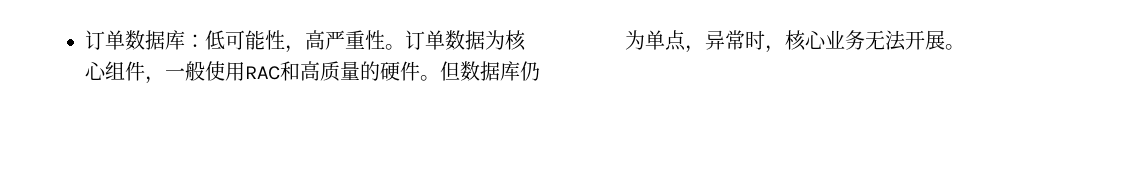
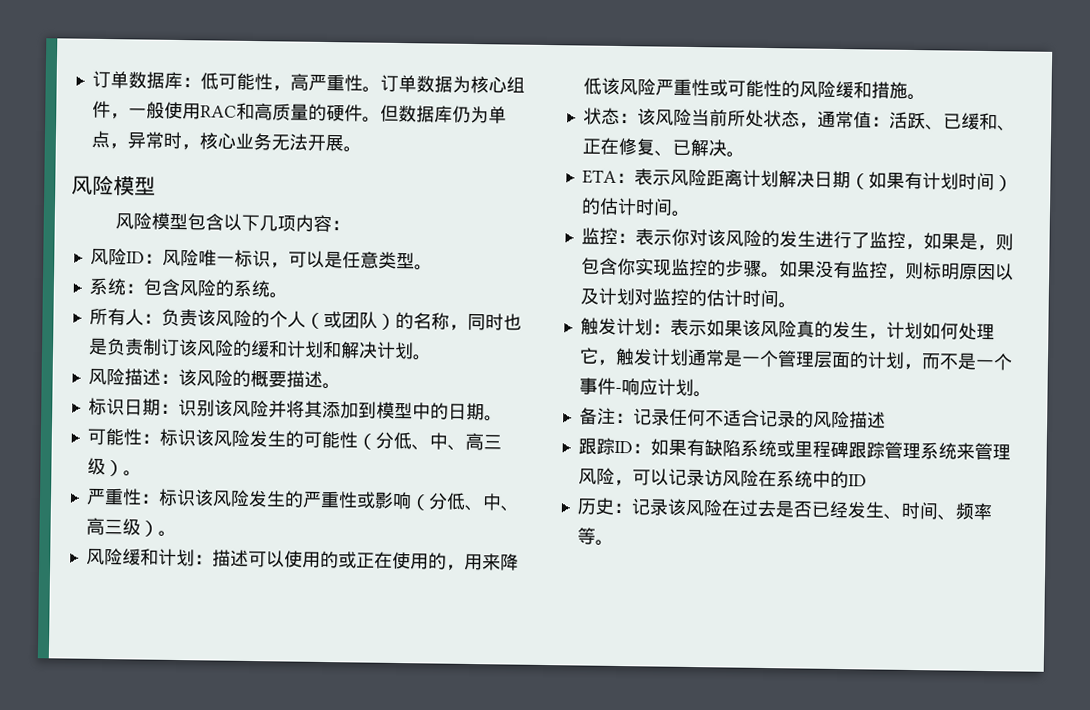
(965, 47) none -> [71,175,156,196] [115,212,351,233] [89,248,433,271] [88,277,288,299] [88,307,522,331] [87,337,431,361] [87,368,341,390] [87,397,503,422] [86,428,502,451] [86,457,142,477] [85,488,519,512] [85,517,177,538] [85,548,519,571] [582,77,926,101] [582,107,1016,132] [581,137,745,158] [581,168,1013,192] [580,197,690,217] [580,227,1014,252] [580,257,1014,281] [579,287,797,309] [579,317,995,341] [578,347,1013,371] [578,377,712,398] [578,407,886,429] [577,437,1011,461] [577,467,867,489] [576,497,993,521] [576,527,614,546] // 风险模型 // 风险模型包含以下几项内容： // 风险ID：风险唯一标识，可以是任意类型。 // 系统：包含风险的系统。 // 所有人：负责该风险的个人（或团队）的名称，同时也是负责制订该风险的缓和计划和解决计划。 // 风险描述：该风险的概要描述。 // 标识日期：识别该风险并将其添加到模型中的日期。 // 可能性：标识该风险发生的可能性（分低、中、高三级）。 // 严重性：标识该风险发生的严重性或影响（分低、中、高三级）。 // 风险缓和计划：描述可以使用的或正在使用的，用来降低该风险严重性或可能性的风险缓和措施。 // 状态：该风险当前所处状态，通常值：活跃、已缓和、正在修复、已解决。 // ETA：表示风险距离计划解决日期（如果有计划时间）的估计时间。 // 监控：表示你对该风险的发生进行了监控，如果是，则包含你实现监控的步骤。如果没有监控，则标明原因以及计划对监控的估计时间。 // 触发计划：表示如果该风险真的发生，计划如何处理它，触发计划通常是一个管理层面的计划，而不是一个事件-响应计划。 // 备注：记录任何不适合记录的风险描述 // 跟踪ID：如果有缺陷系统或里程碑跟踪管理系统来管理风险，可以记录访风险在系统中的ID // 历史：记录该风险在过去是否已经发生、时间、频率等。

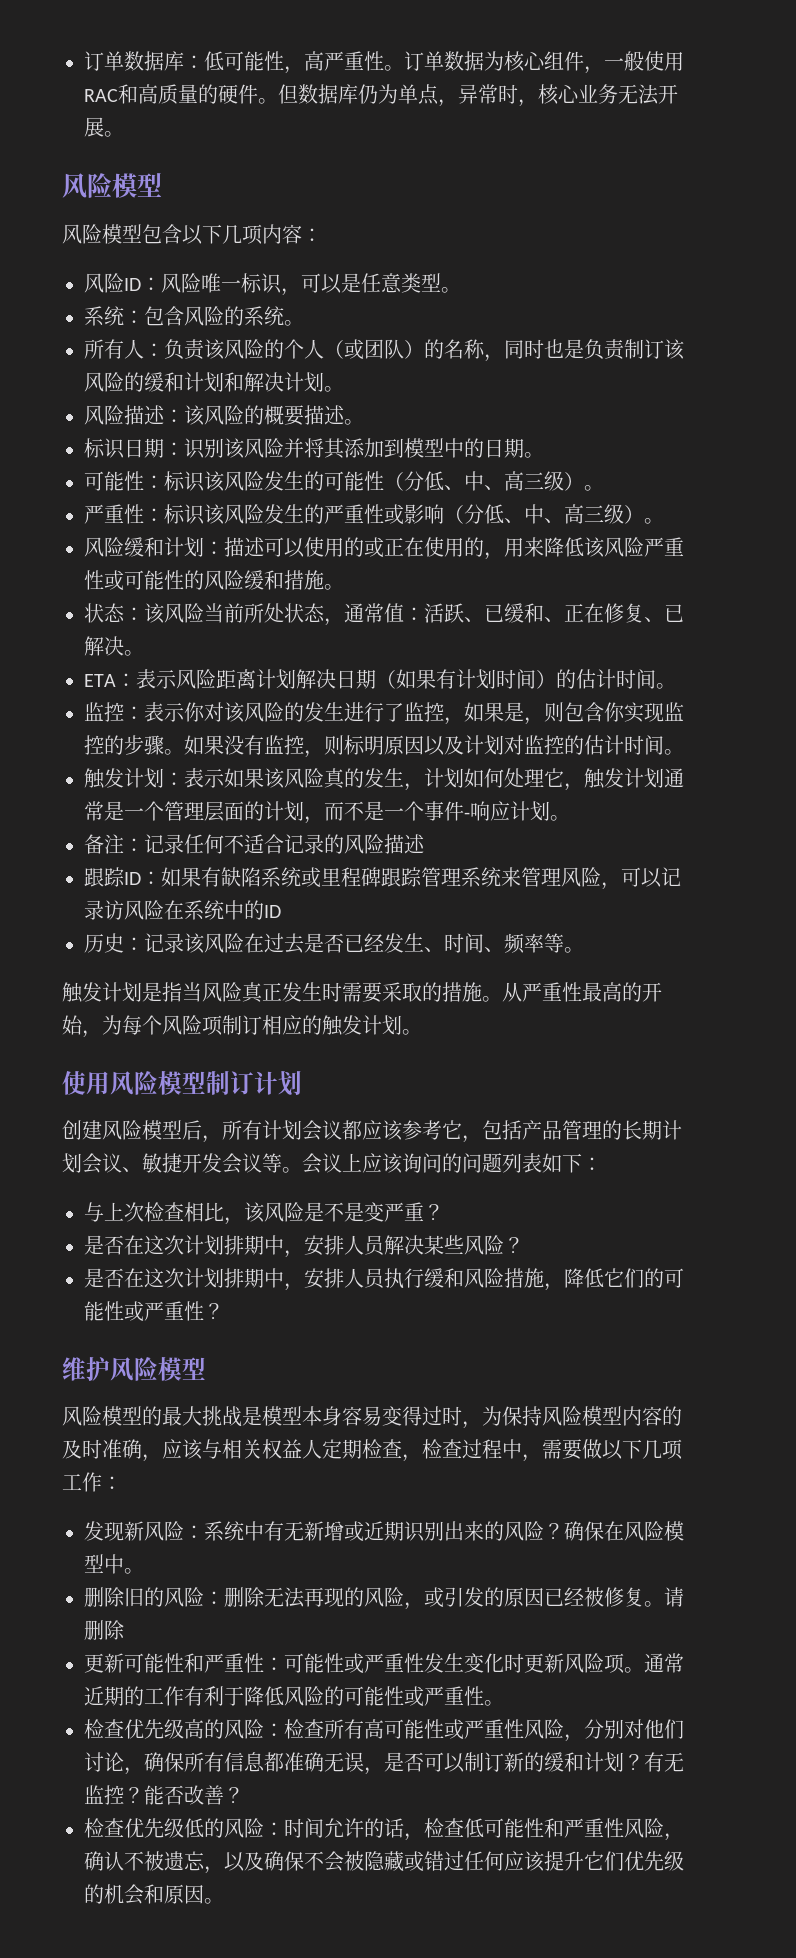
(614, 542) none -> [62,982,662,1003] [62,1015,422,1038] [62,1071,302,1096] [62,1120,682,1143] [62,1153,602,1174] [84,1202,444,1225] [84,1235,524,1258] [84,1268,684,1291] [84,1301,224,1322] [62,1357,206,1381] [62,1406,682,1429] [62,1439,683,1462] [62,1472,122,1492] [84,1521,684,1542] [84,1554,144,1574] [84,1587,684,1610] [84,1620,125,1640] [84,1653,684,1674] [84,1686,504,1707] [84,1719,684,1742] [84,1752,684,1775] [84,1785,244,1805] [84,1818,684,1841] [84,1851,684,1874] [84,1884,224,1905] // 触发计划是指当风险真正发生时需要采取的措施。从严重性最高的开始，为每个风险项制订相应的触发计划。 // 使用风险模型制订计划 // 创建风险模型后，所有计划会议都应该参考它，包括产品管理的长期计划会议、敏捷开发会议等。会议上应该询问的问题列表如下： // 与上次检查相比，该风险是不是变严重？ // 是否在这次计划排期中，安排人员解决某些风险？ // 是否在这次计划排期中，安排人员执行缓和风险措施，降低它们的可能性或严重性？ // 维护风险模型 // 风险模型的最大挑战是模型本身容易变得过时，为保持风险模型内容的及时准确，应该与相关权益人定期检查，检查过程中，需要做以下几项工作： // 发现新风险：系统中有无新增或近期识别出来的风险？确保在风险模型中。 // 删除旧的风险：删除无法再现的风险，或引发的原因已经被修复。请删除 // 更新可能性和严重性：可能性或严重性发生变化时更新风险项。通常近期的工作有利于降低风险的可能性或严重性。 // 检查优先级高的风险：检查所有高可能性或严重性风险，分别对他们讨论，确保所有信息都准确无误，是否可以制订新的缓和计划？有无监控？能否改善？ // 检查优先级低的风险：时间允许的话，检查低可能性和严重性风险，确认不被遗忘，以及确保不会被隐藏或错过任何应该提升它们优先级的机会和原因。

